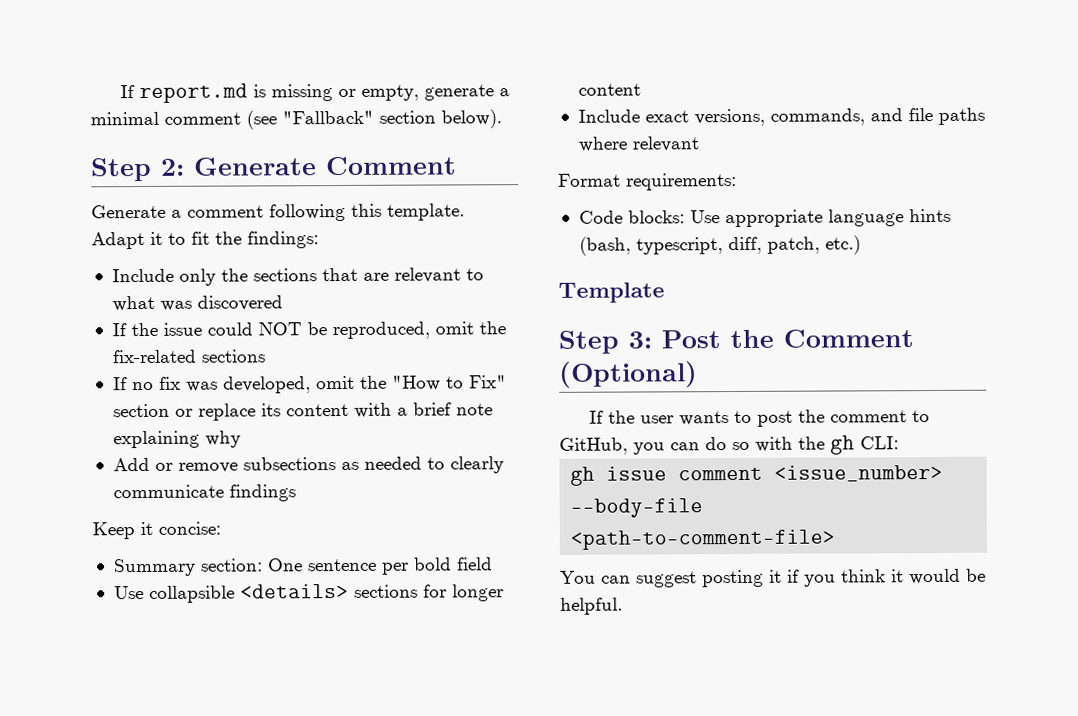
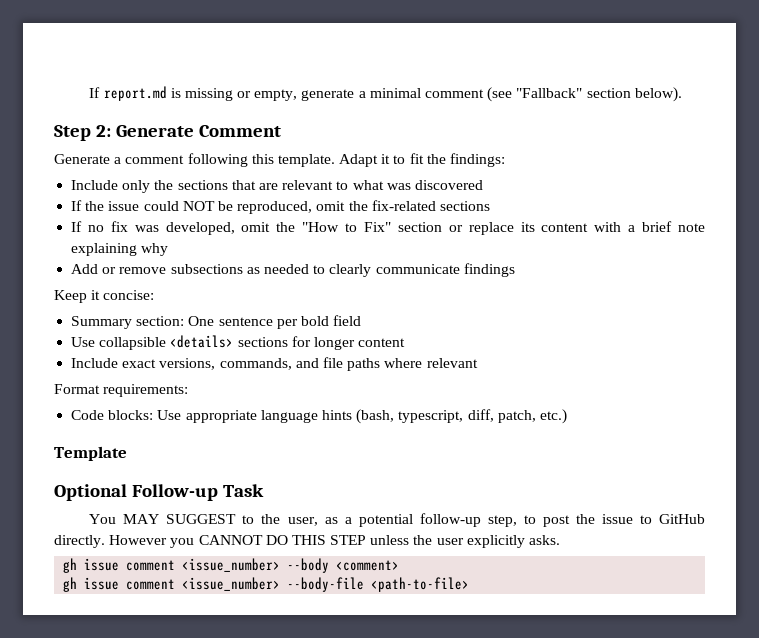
[558,329,914,354] [559,361,698,388] [588,409,930,427] [559,435,899,455] Step 3: Post the Comment (Optional) // If the user wants to post the comment to GitHub, you can do so with the gh CLI: -> [54,484,264,501] [89,513,705,527] [54,535,561,548] [63,558,400,573] Optional Follow-up Task // You MAY SUGGEST to the user, as a potential follow-up step, to post the issue to GitHub directly. However you CANNOT DO THIS STEP unless the user explicitly asks. // gh issue comment <issue_number> --body <comment>
[570,529,836,550] [560,568,986,588] [560,597,623,615] <path-to-comment-file> // You can suggest posting it if you think it would be helpful. -> [371,577,470,592] <path-to-file>

